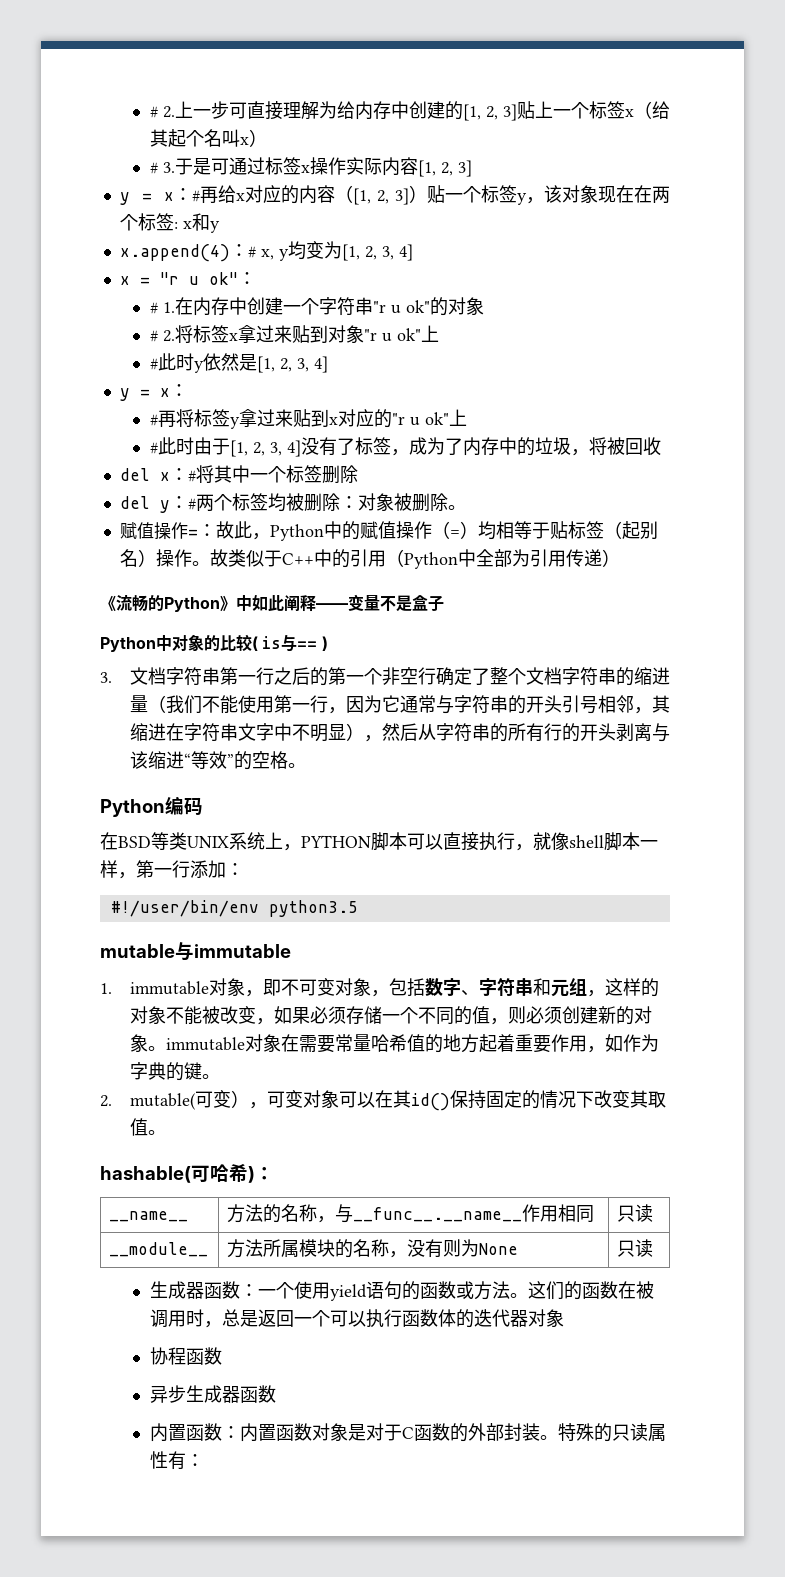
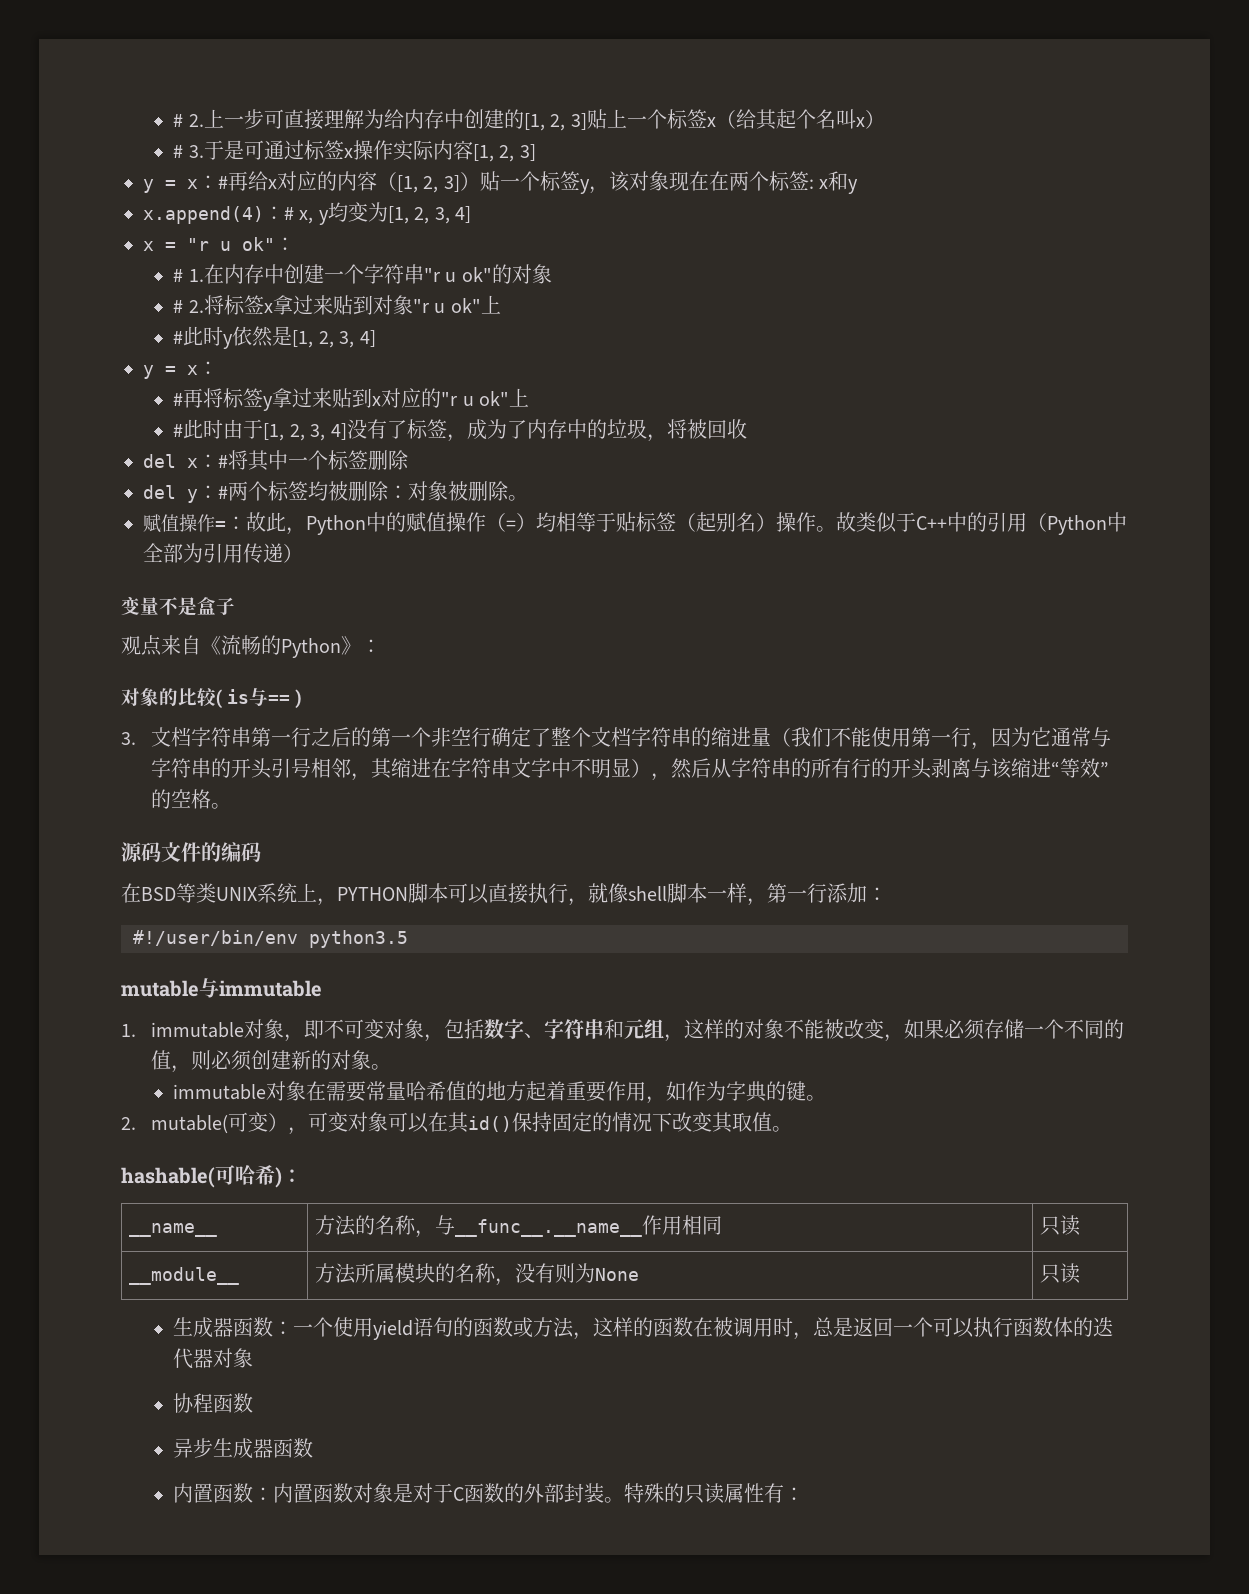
[100,594,444,612] [100,635,172,652] 《流畅的Python》中如此阐释——变量不是盒子 // Python中 -> [121,596,235,616] [121,635,381,658] 变量不是盒子 // 观点来自《流畅的Python》： //
[100,799,165,817] Python -> [121,842,221,862] 源码文件的
(166, 1048) none -> (392, 1067) //
[509,1281,564,1300] 。这们 -> [573,1317,634,1340] ，这样

